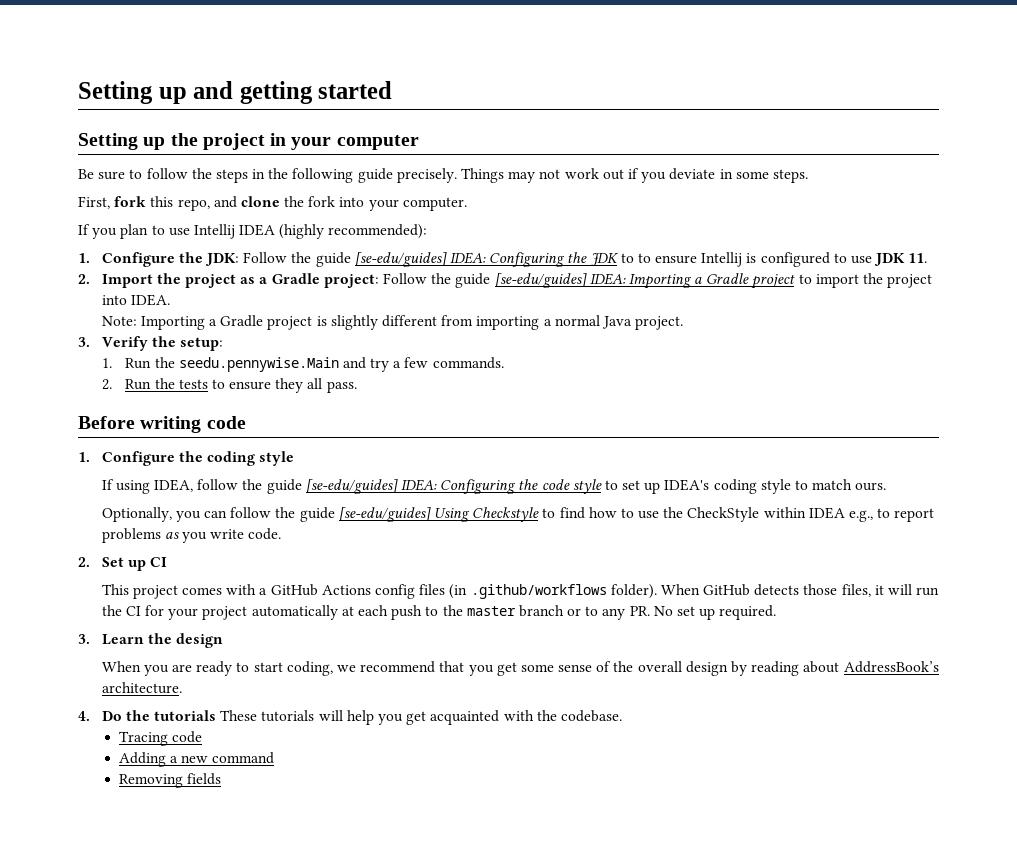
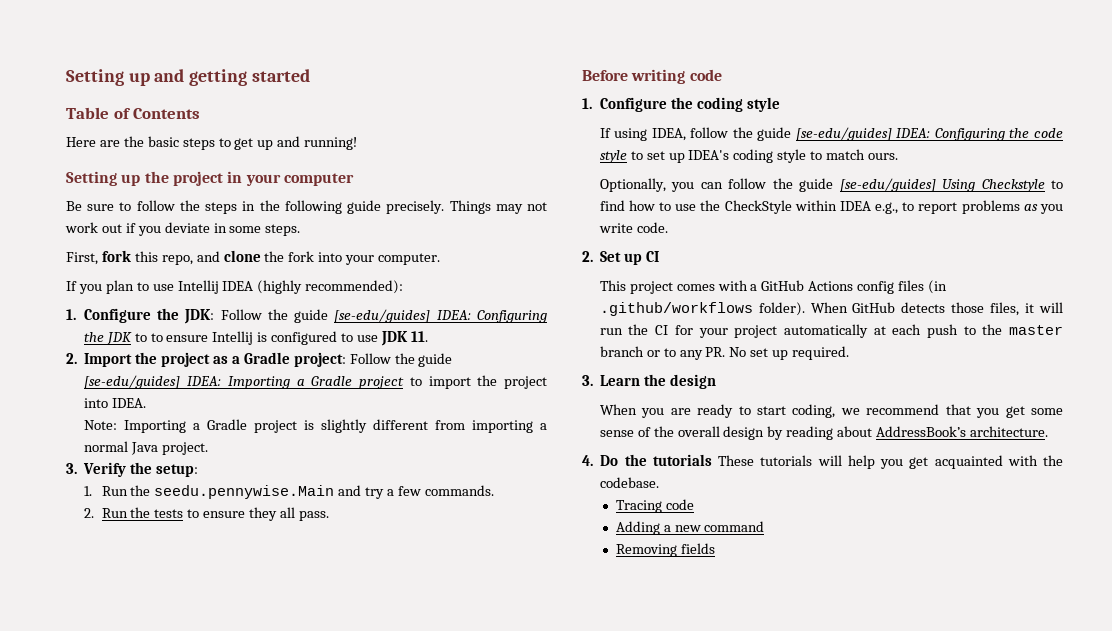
(393, 90) none -> [66,107,201,119] [66,136,358,150] // Table of Contents // Here are the basic steps to get up and running!

